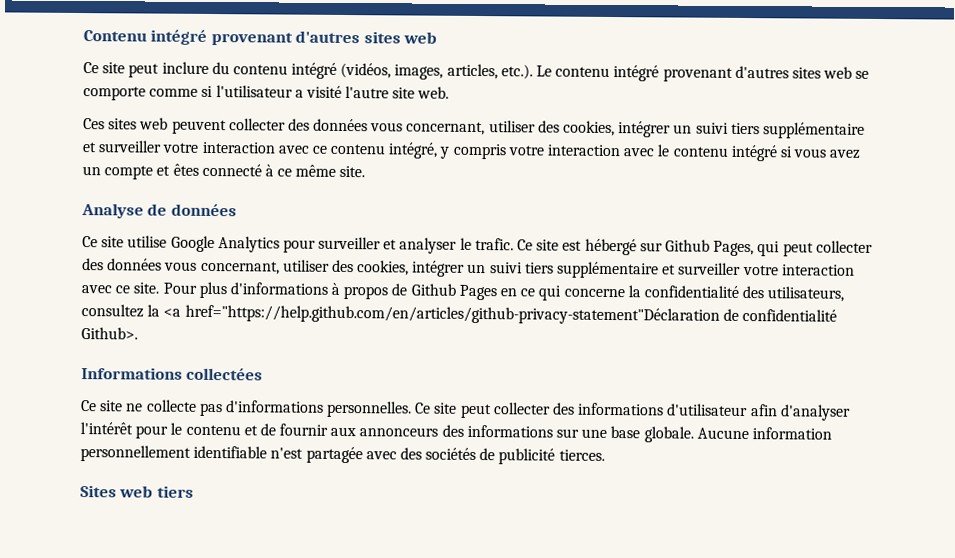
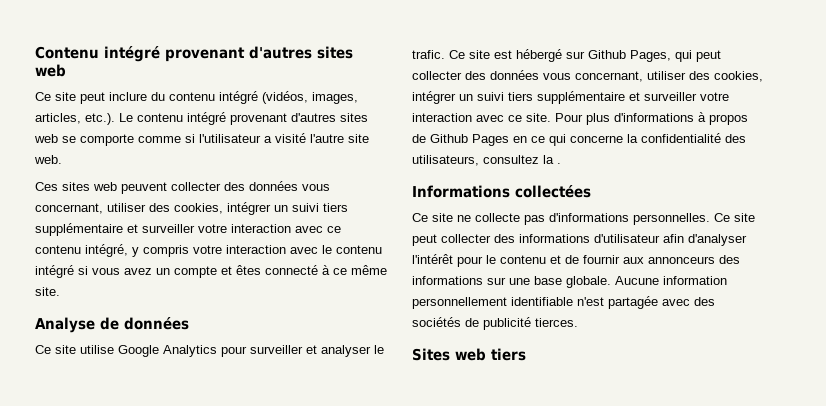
[163,304,837,325] [81,327,138,340] <a href="https://help.github.com/en/articles/github-privacy-statement"Déclaration de confidentialité Github>. -> [557,163,561,164] .

